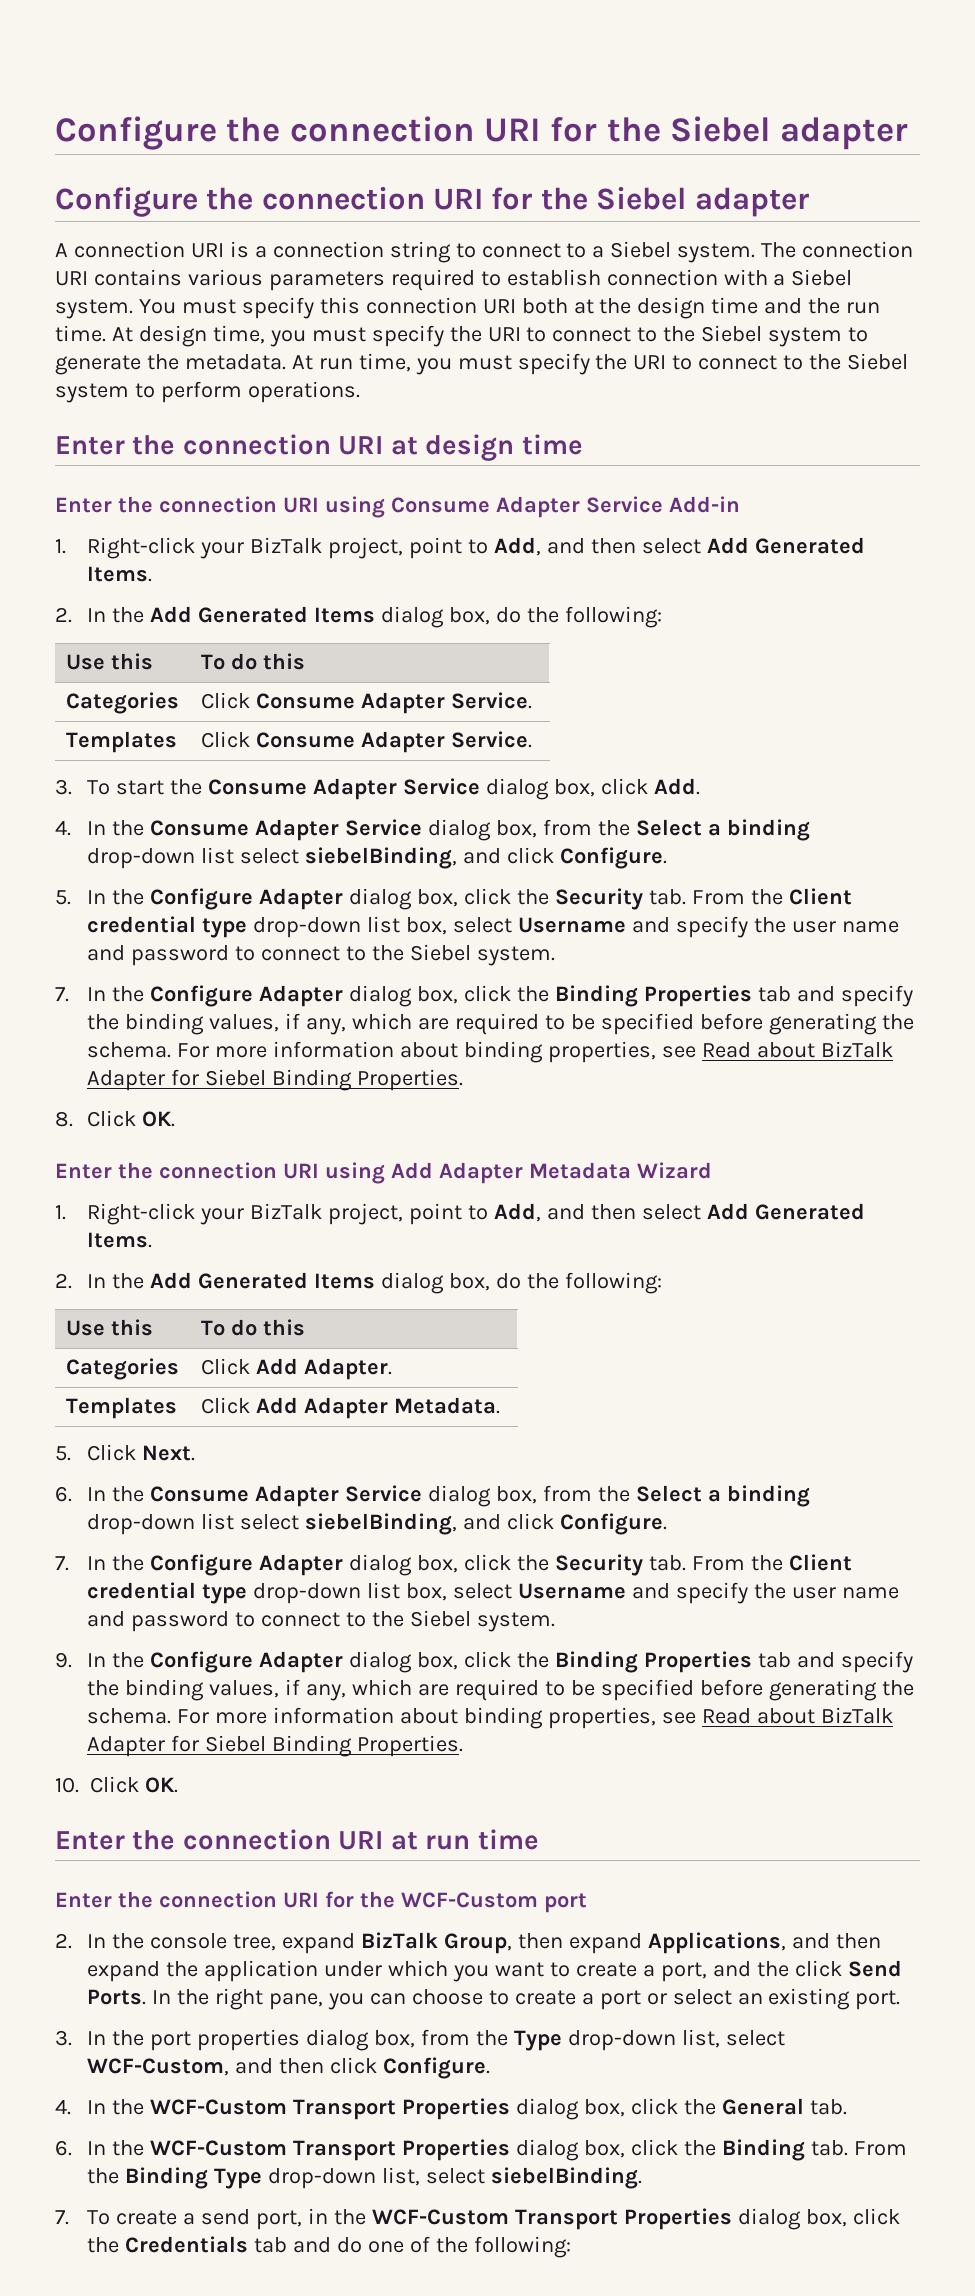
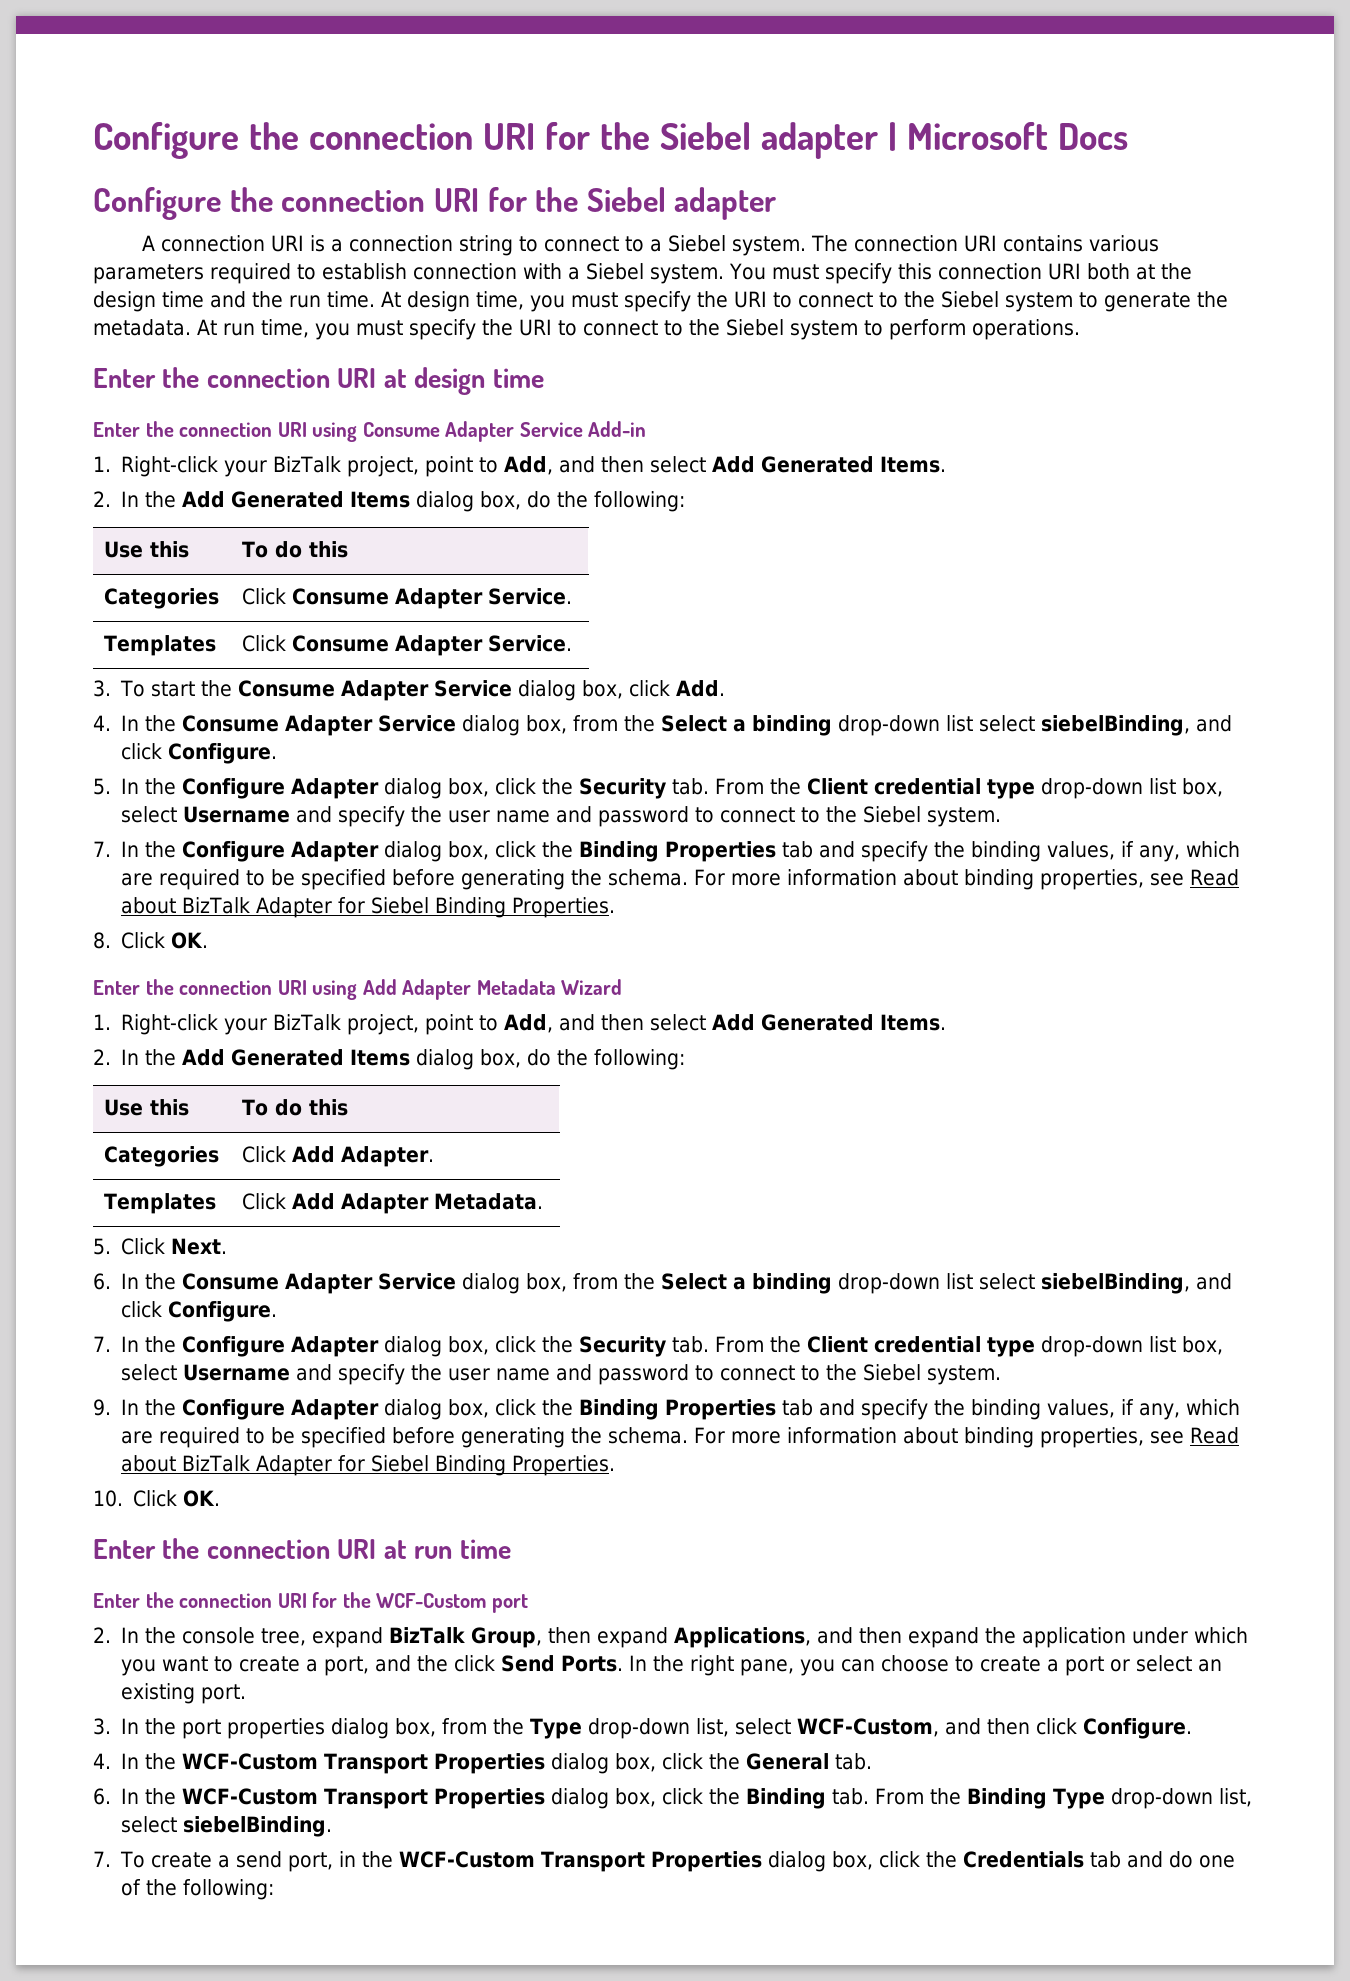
[55,116,909,150] Configure the connection URI for the Siebel adapter -> [93,122,1128,159] Configure the connection URI for the Siebel adapter | Microsoft Docs

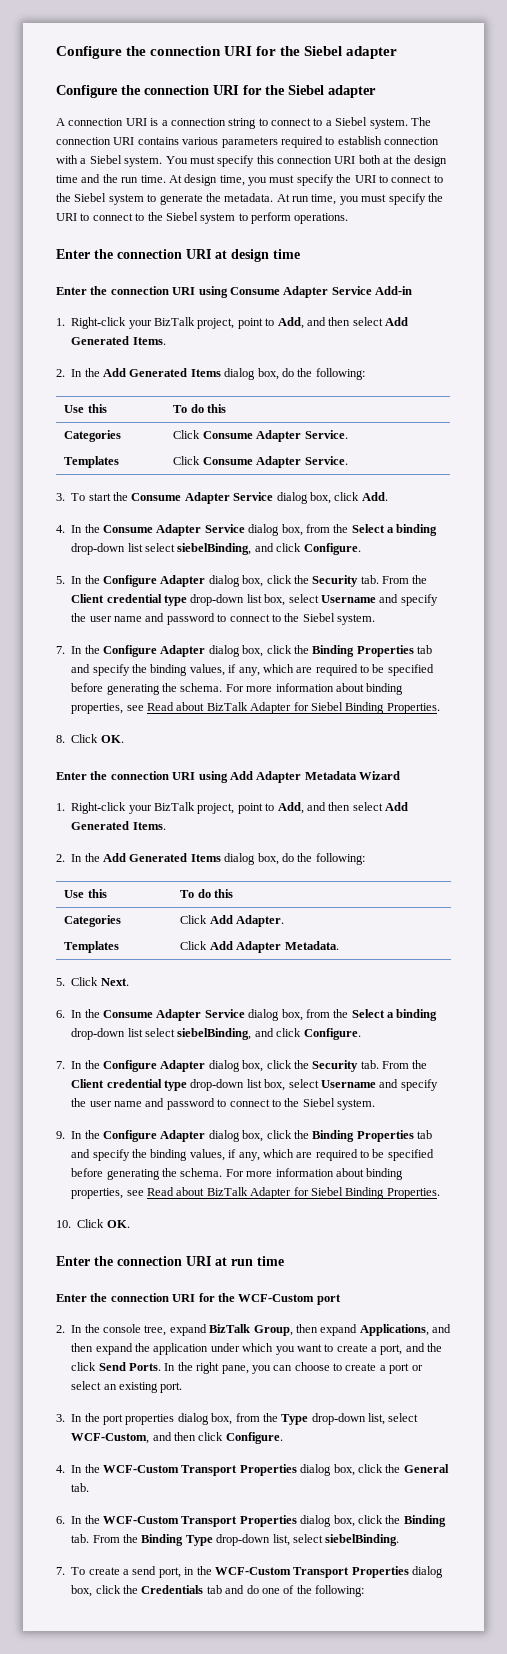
[93,122,1128,159] Configure the connection URI for the Siebel adapter | Microsoft Docs -> [56,46,398,59] Configure the connection URI for the Siebel adapter

